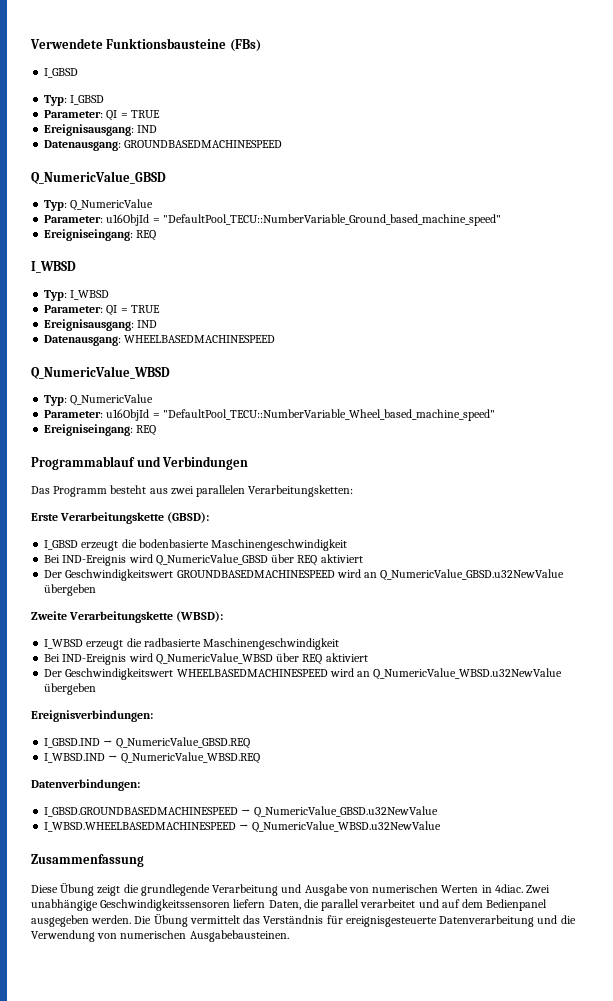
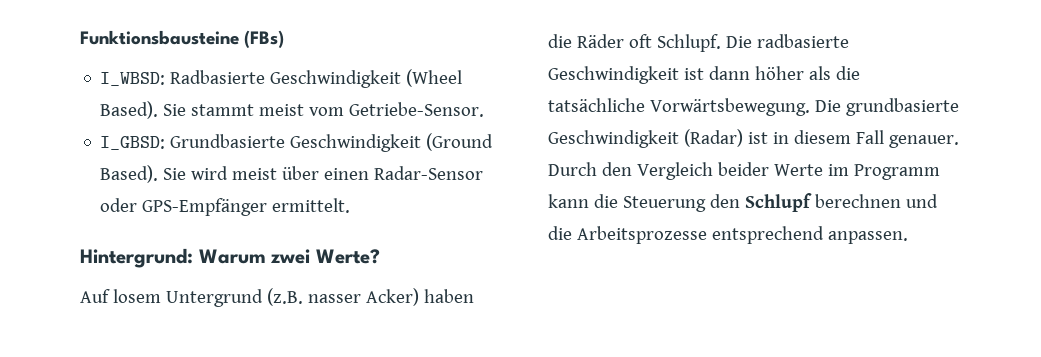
[30,38,103,49] Verwendete -> (80, 37) none
[44,68,79,78] [44,95,105,106] [44,110,160,121] [44,124,158,136] [44,140,283,151] [31,171,166,184] [44,199,154,211] [44,214,501,226] [44,229,157,241] [31,261,76,273] [44,290,110,301] [44,305,160,316] [44,319,158,331] [44,335,276,346] [31,366,170,379] [44,394,154,406] [44,409,495,421] [44,424,157,436] [31,456,249,470] [31,485,354,497] [31,512,210,524] [44,539,348,551] [44,554,363,566] [44,569,565,581] [44,584,97,596] [31,611,224,623] [44,638,340,650] [44,653,368,665] [44,668,563,680] [44,683,97,695] [31,710,153,722] [44,737,250,749] [44,752,260,764] [31,779,140,791] [44,806,438,818] [44,821,441,833] [31,854,144,867] [31,882,551,896] [31,899,548,911] [31,913,576,927] [31,930,289,942] I_GBSD // Typ: I_GBSD // Parameter: QI = TRUE // Ereignisausgang: IND // Datenausgang: GROUNDBASEDMACHINESPEED // Q_NumericValue_GBSD // Typ: Q_NumericValue // Parameter: u16ObjId = "DefaultPool_TECU::NumberVariable_Ground_based_machine_speed" // Ereigniseingang: REQ // I_WBSD // Typ: I_WBSD // Parameter: QI = TRUE // Ereignisausgang: IND // Datenausgang: WHEELBASEDMACHINESPEED // Q_NumericValue_WBSD // Typ: Q_NumericValue // Parameter: u16ObjId = "DefaultPool_TECU::NumberVariable_Wheel_based_machine_speed" // Ereigniseingang: REQ // Programmablauf und Verbindungen // Das Programm besteht aus zwei parallelen Verarbeitungsketten: // Erste Verarbeitungskette (GBSD): // I_GBSD erzeugt die bodenbasierte Maschinengeschwindigkeit // Bei IND-Ereignis wird Q_NumericValue_GBSD über REQ aktiviert // Der Geschwindigkeitswert GROUNDBASEDMACHINESPEED wird an Q_NumericValue_GBSD.u32NewValue übergeben // Zweite Verarbeitungskette (WBSD): // I_WBSD erzeugt die radbasierte Maschinengeschwindigkeit // Bei IND-Ereignis wird Q_NumericValue_WBSD über REQ aktiviert // Der Geschwindigkeitswert WHEELBASEDMACHINESPEED wird an Q_NumericValue_WBSD.u32NewValue übergeben // Ereignisverbindungen: // I_GBSD.IND → Q_NumericValue_GBSD.REQ // I_WBSD.IND → Q_NumericValue_WBSD.REQ // Datenverbindungen: // I_GBSD.GROUNDBASEDMACHINESPEED → Q_NumericValue_GBSD.u32NewValue // I_WBSD.WHEELBASEDMACHINESPEED → Q_NumericValue_WBSD.u32NewValue // Zusammenfassung // Diese Übung zeigt die grundlegende Verarbeitung und Ausgabe von numerischen Werten in 4diac. Zwei unabhängige Geschwindigkeitssensoren liefern Daten, die parallel verarbeitet und auf dem Bedienpanel ausgegeben werden. Die Übung vermittelt das Verständnis für ereignisgesteuerte Datenverarbeitung und die Verwendung von numerischen Ausgabebausteinen. -> [100,69,463,88] [100,101,485,119] [100,133,494,152] [100,165,484,183] [100,198,351,216] [80,248,380,268] [80,288,474,307] [548,34,849,52] [548,66,860,84] [548,98,959,116] [548,129,959,148] [548,162,940,180] [548,193,938,212] [548,226,908,244] I_WBSD: Radbasierte Geschwindigkeit (Wheel Based). Sie stammt meist vom Getriebe-Sensor. // I_GBSD: Grundbasierte Geschwindigkeit (Ground Based). Sie wird meist über einen Radar-Sensor oder GPS-Empfänger ermittelt. // Hintergrund: Warum zwei Werte? // Auf losem Untergrund (z.B. nasser Acker) haben die Räder oft Schlupf. Die radbasierte Geschwindigkeit ist dann höher als die tatsächliche Vorwärtsbewegung. Die grundbasierte Geschwindigkeit (Radar) ist in diesem Fall genauer. Durch den Vergleich beider Werte im Programm kann die Steuerung den Schlupf berechnen und die Arbeitsprozesse entsprechend anpassen.

